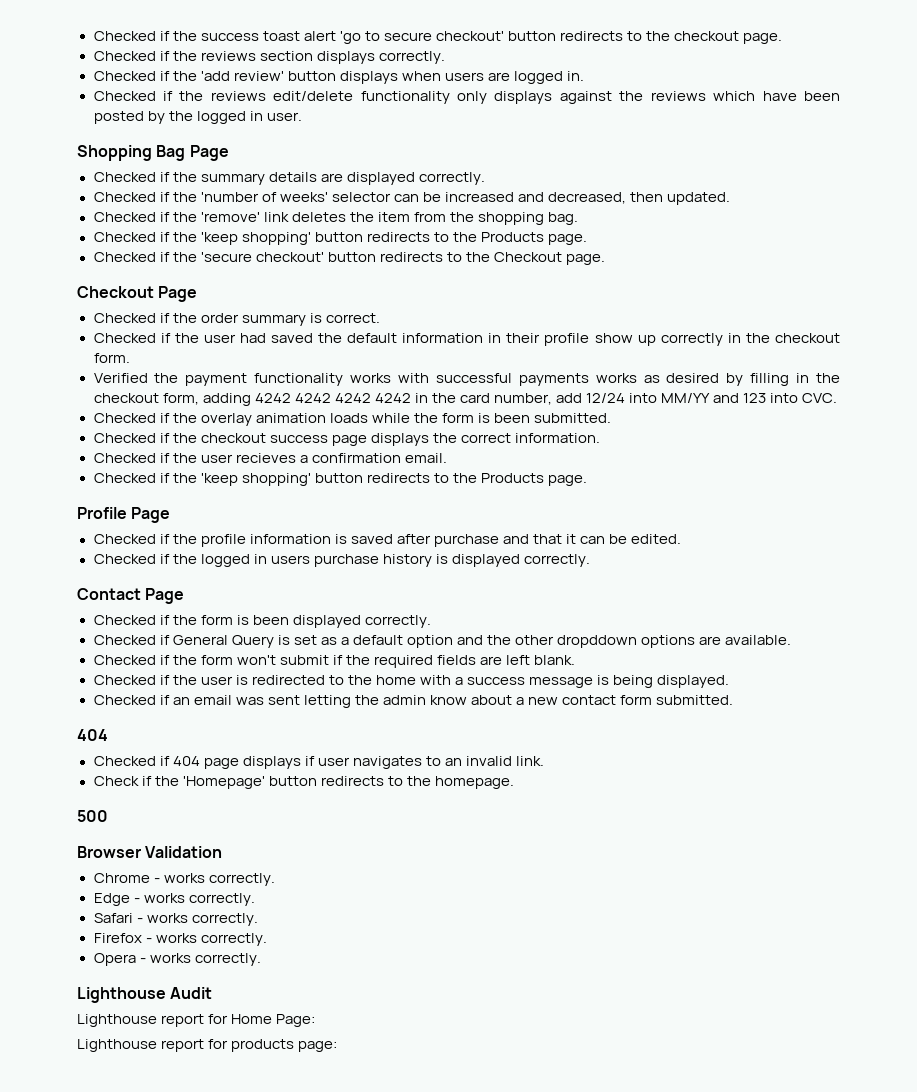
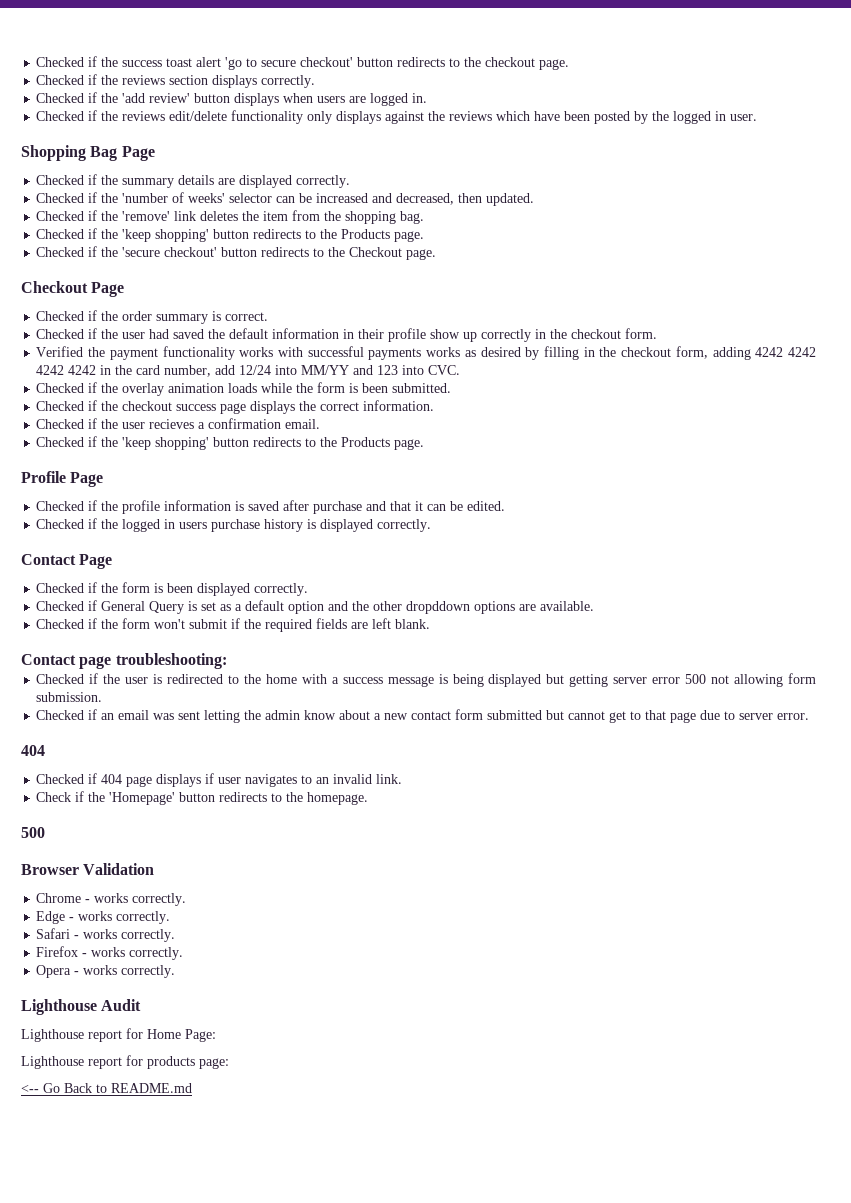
(576, 660) none -> [21,653,227,669] // Contact page troubleshooting:
[657,675,730,688] displayed. -> [488,673,816,687] [36,692,103,702] displayed but getting server error 500 not allowing form submission.
[656,695,734,705] submitted. -> [487,710,810,723] submitted but cannot get to that page due to server error.
(338, 1046) none -> [21,1083,192,1093] // <-- Go Back to README.md

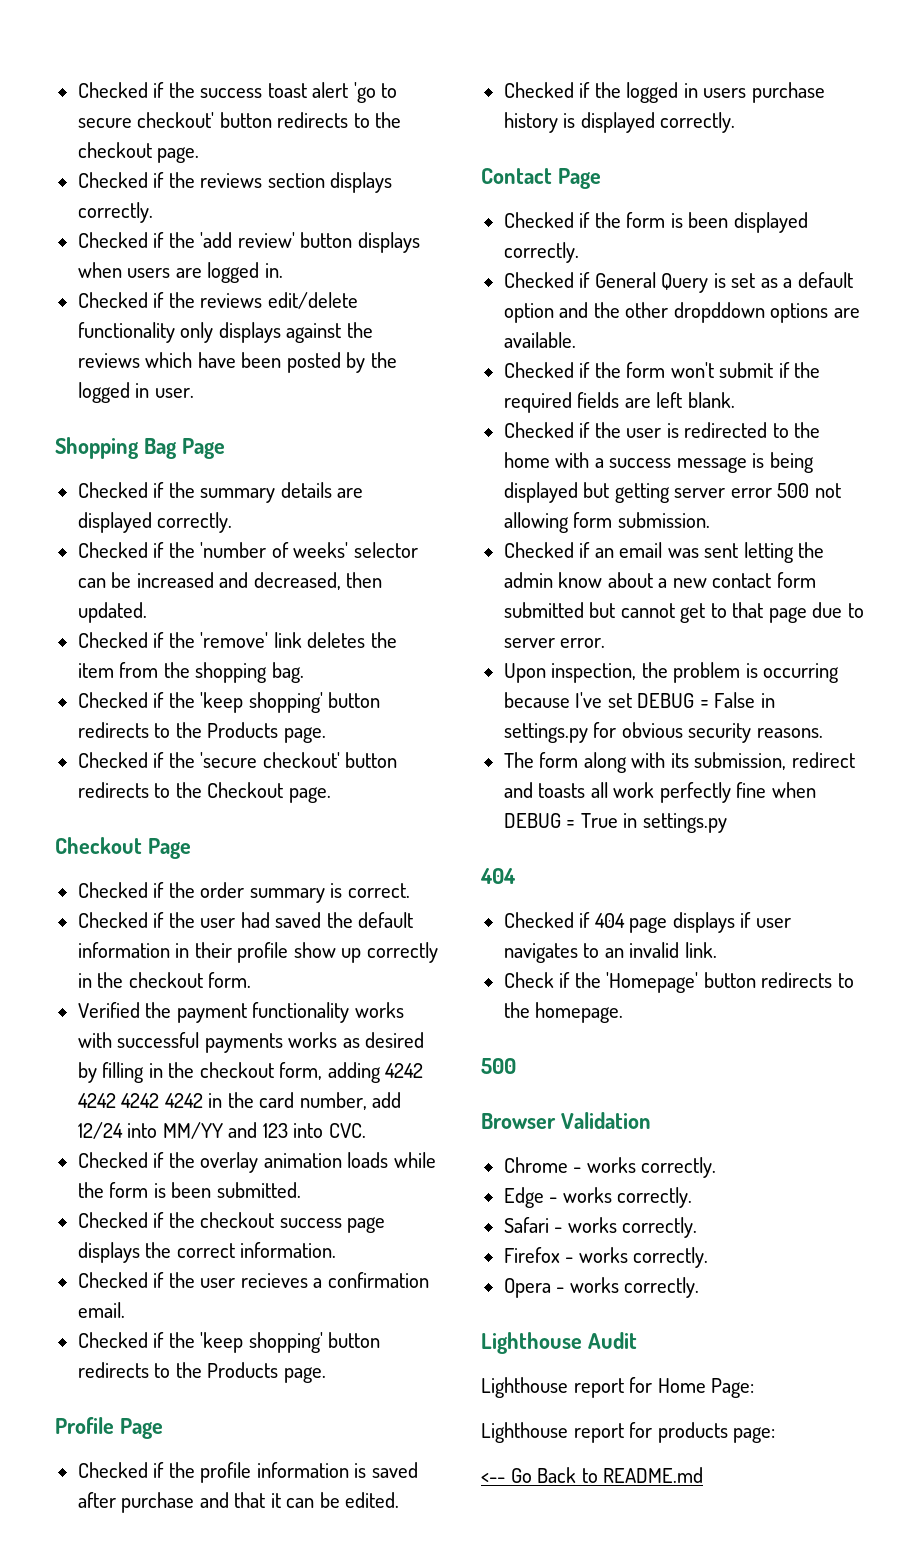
[21,653,227,669] // Contact page troubleshooting: -> (735, 400) none
(810, 716) none -> [503,662,840,683] [503,692,775,708] [503,722,823,743] [503,752,855,773] [503,782,816,803] [503,813,727,833] // Upon inspection, the problem is occurring because I've set DEBUG = False in settings.py for obvious security reasons. // The form along with its submission, redirect and toasts all work perfectly fine when DEBUG = True in settings.py

